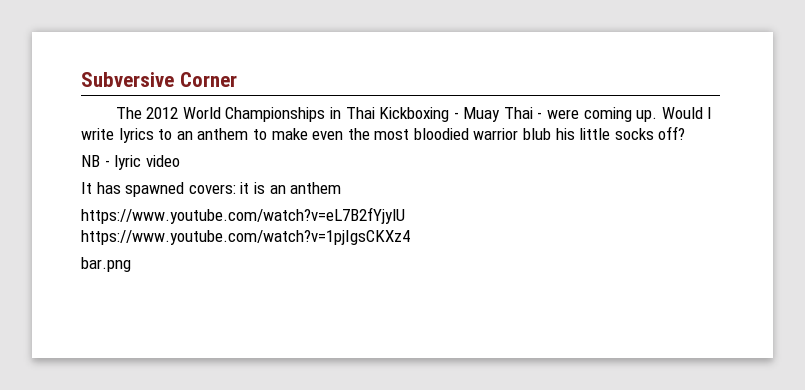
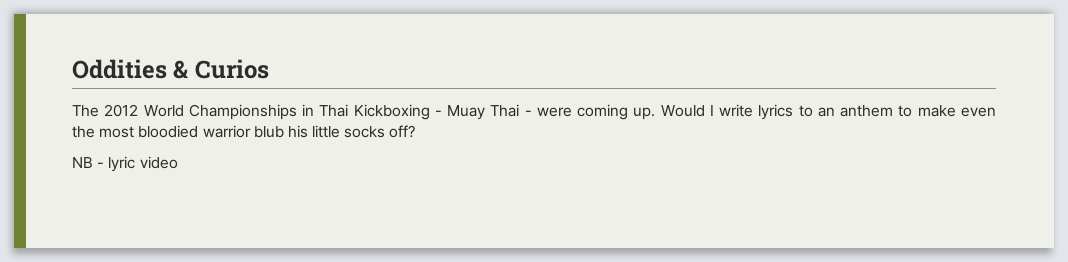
[81,72,237,87] Subversive Corner -> [72,59,269,79] Oddities & Curios
[81,182,342,197] [81,207,405,224] [81,230,410,245] [81,257,131,272] // It has spawned covers: it is an anthem // https://www.youtube.com/watch?v=eL7B2fYjylU https://www.youtube.com/watch?v=1pjIgsCKXz4 // bar.png -> (178, 162) none

